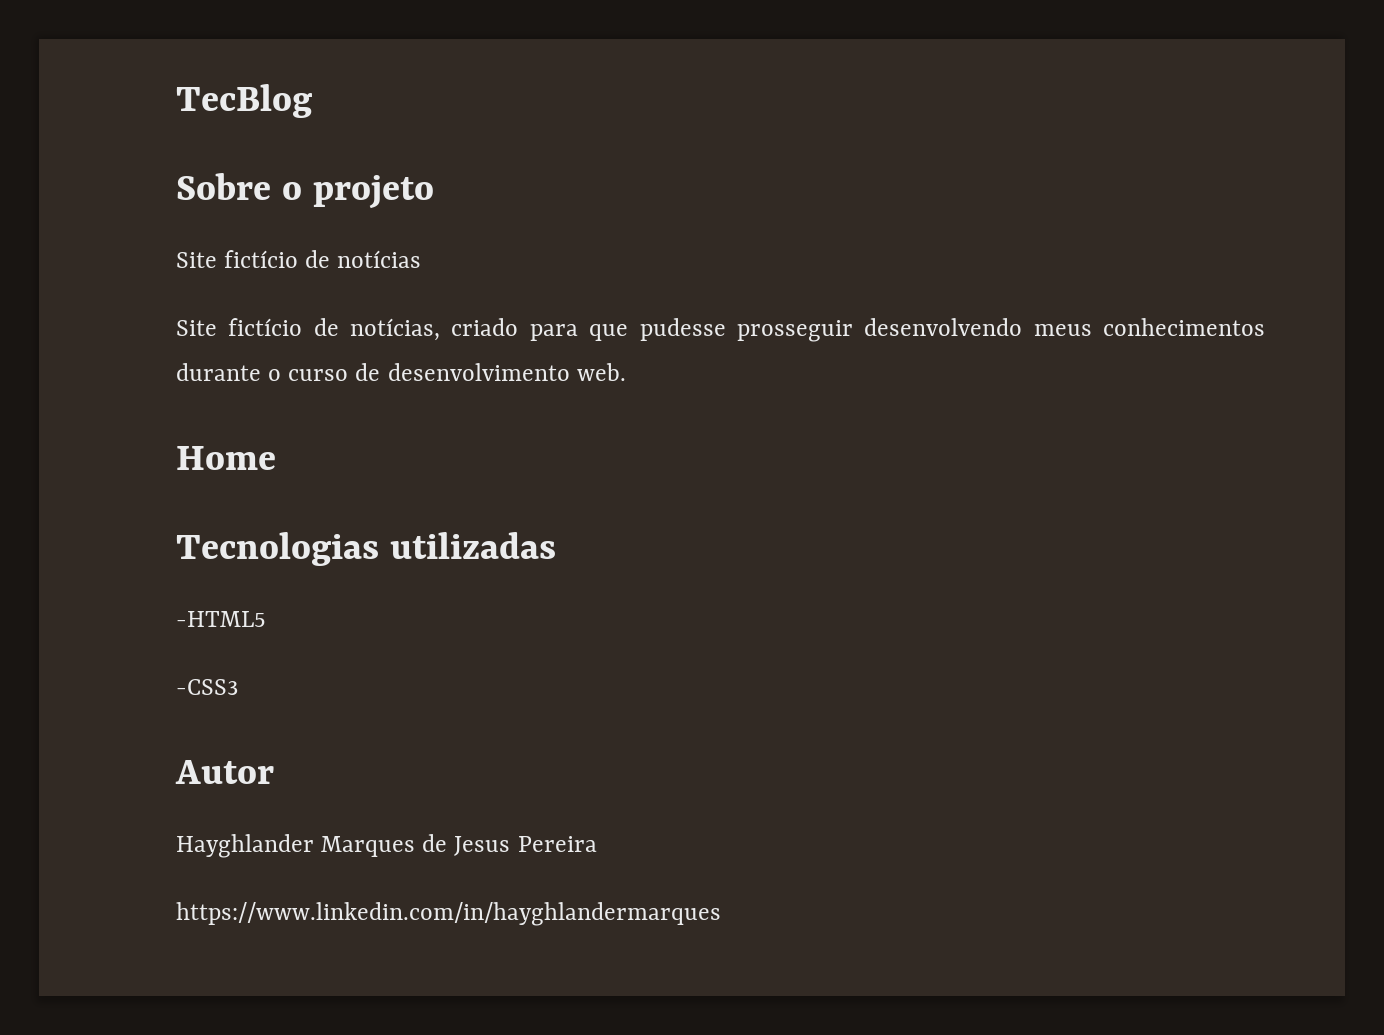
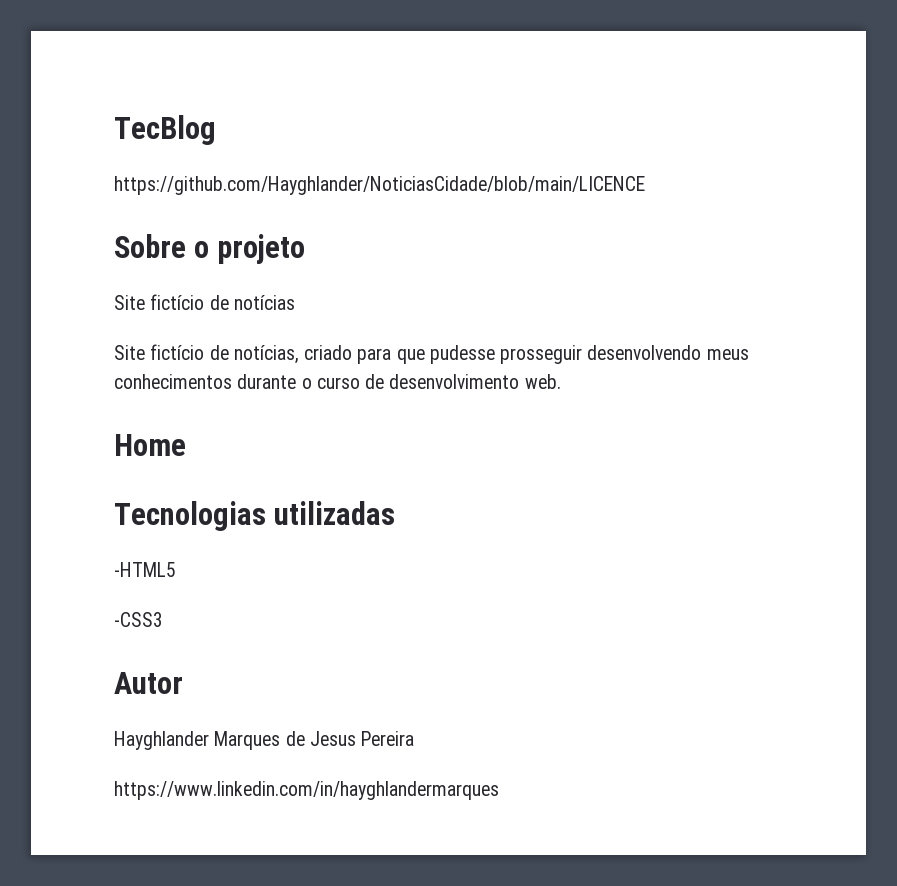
(312, 101) none -> [114,176,645,195] // https://github.com/Hayghlander/NoticiasCidade/blob/main/LICENCE

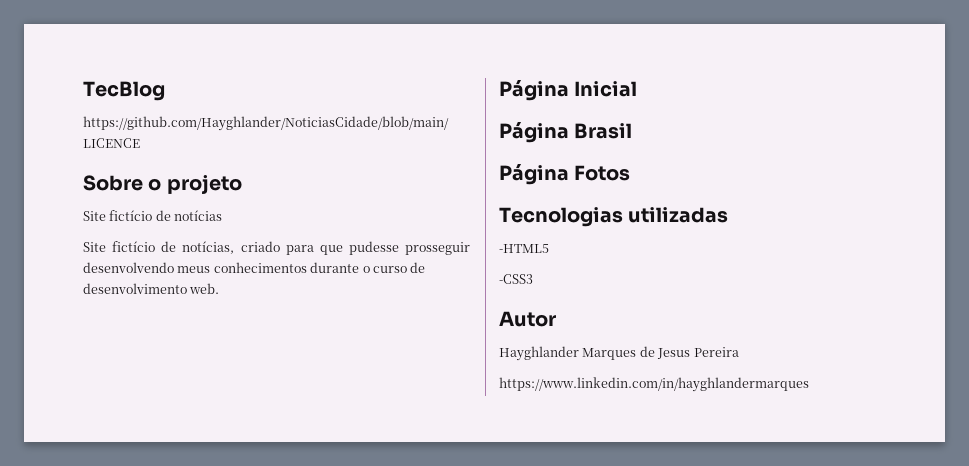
[114,434,186,456] Home -> [499,80,638,101] [499,122,633,143] [499,164,631,185] Página Inicial // Página Brasil // Página Fotos

